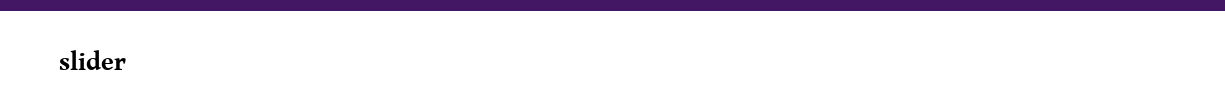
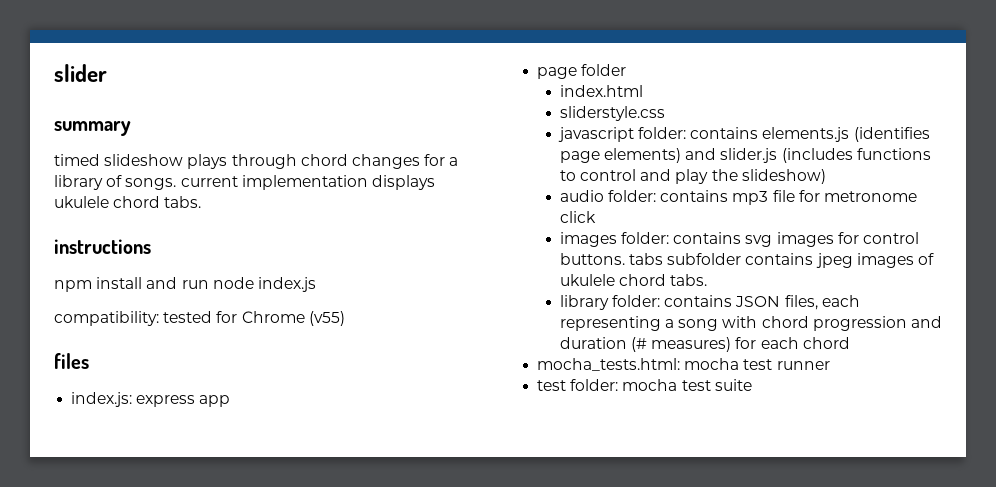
(126, 60) none -> [54,121,131,136] [54,154,459,169] [54,175,435,190] [54,196,202,208] [54,239,151,254] [54,277,316,292] [54,311,345,326] [54,353,89,369] [71,392,231,407] [537,64,627,79] [559,85,643,97] [559,106,665,121] [557,127,930,142] [559,148,931,163] [559,169,826,184] [559,190,917,205] [559,211,596,223] [559,232,919,247] [559,253,934,268] [559,274,708,286] [559,295,860,310] [559,316,942,331] [559,337,850,352] [537,358,830,371] [537,379,752,391] // summary // timed slideshow plays through chord changes for a library of songs. current implementation displays ukulele chord tabs. // instructions // npm install and run node index.js // compatibility: tested for Chrome (v55) // files // index.js: express app // page folder // index.html // sliderstyle.css // javascript folder: contains elements.js (identifies page elements) and slider.js (includes functions to control and play the slideshow) // audio folder: contains mp3 file for metronome click // images folder: contains svg images for control buttons. tabs subfolder contains jpeg images of ukulele chord tabs. // library folder: contains JSON files, each representing a song with chord progression and duration (# measures) for each chord // mocha_tests.html: mocha test runner // test folder: mocha test suite

